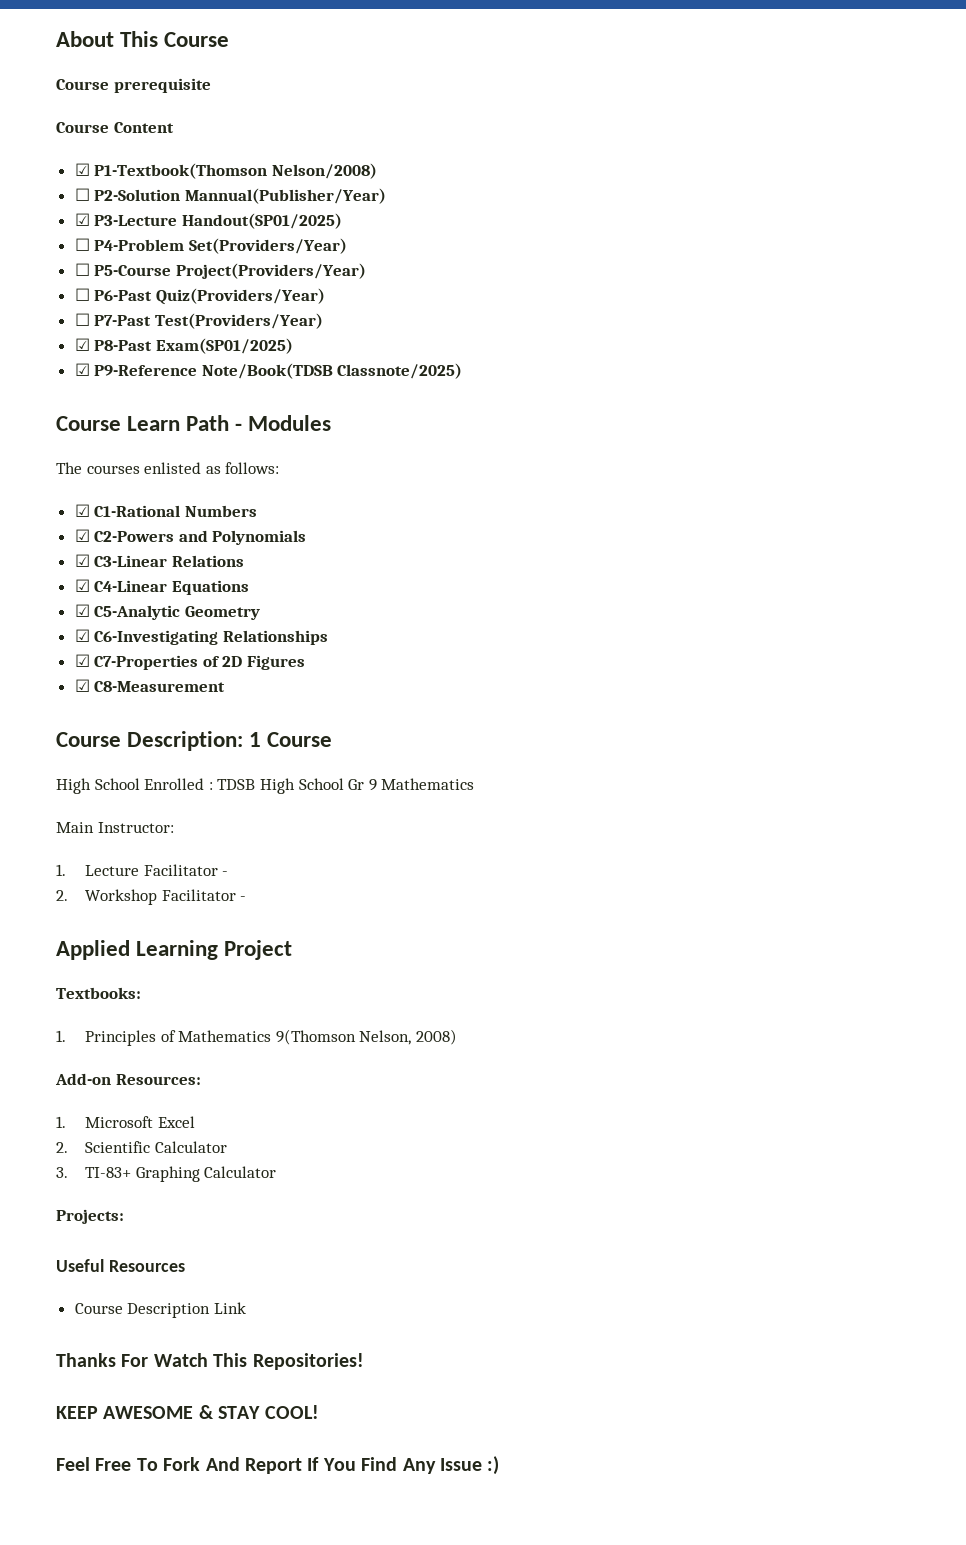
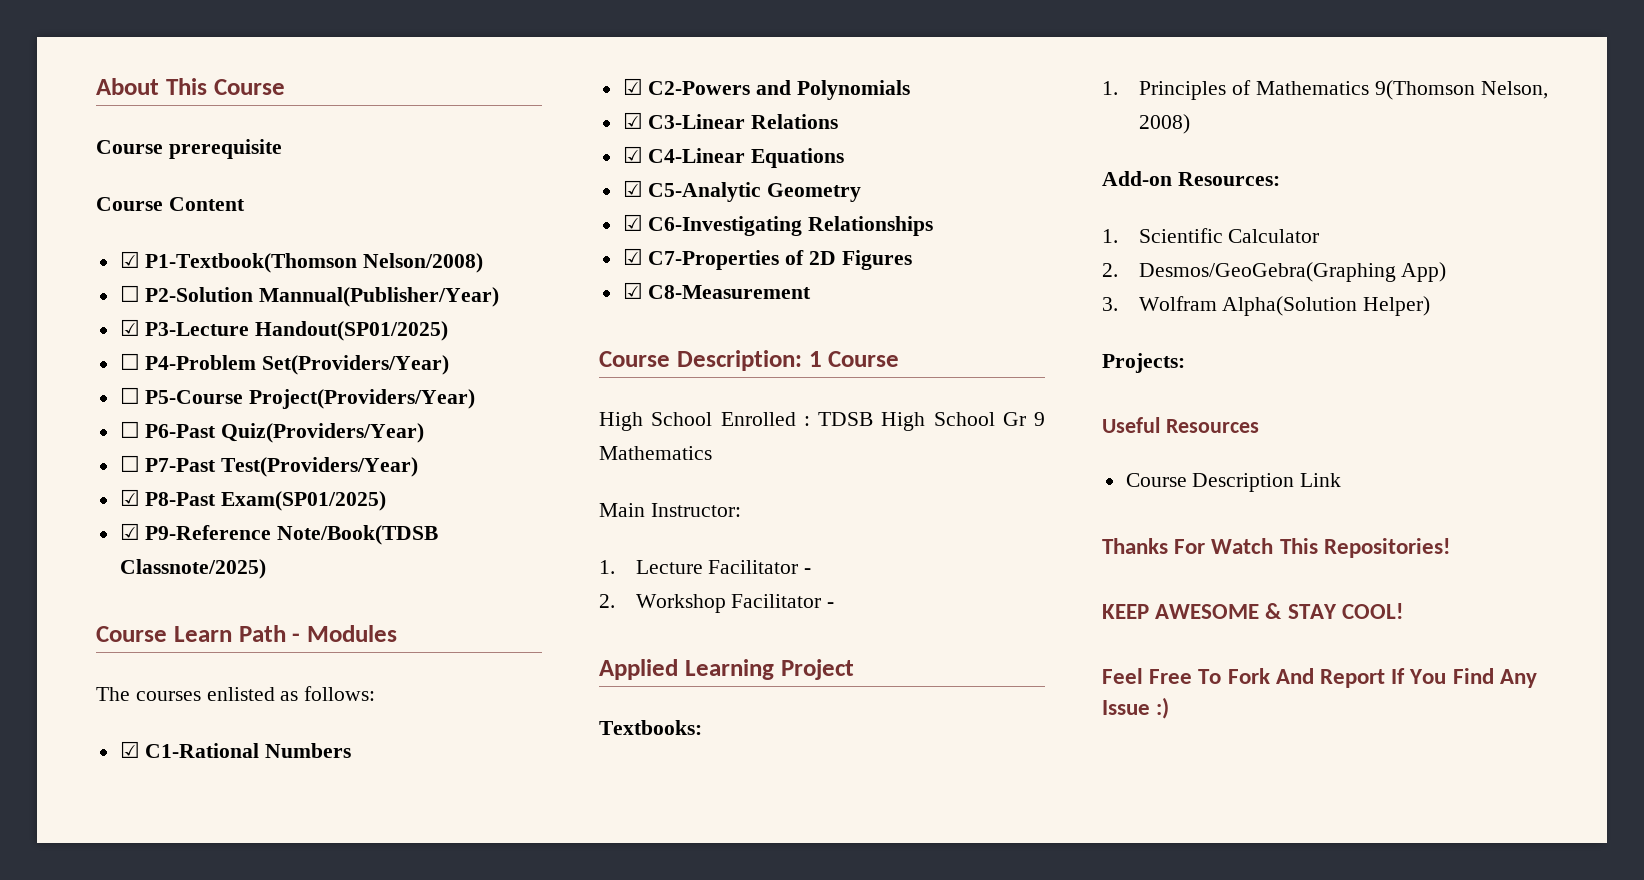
[85,1116,195,1128] [56,1142,68,1153] Microsoft Excel // 2. -> (1118, 236) none
[56,1166,277,1182] 3. TI-83+ Graphing Calculator -> [1102,262,1447,282] [1102,296,1431,316] 2. Desmos/GeoGebra(Graphing App) // 3. Wolfram Alpha(Solution Helper)

